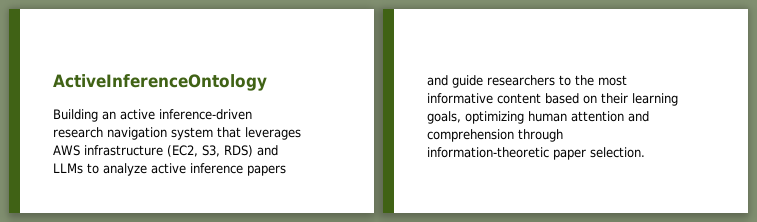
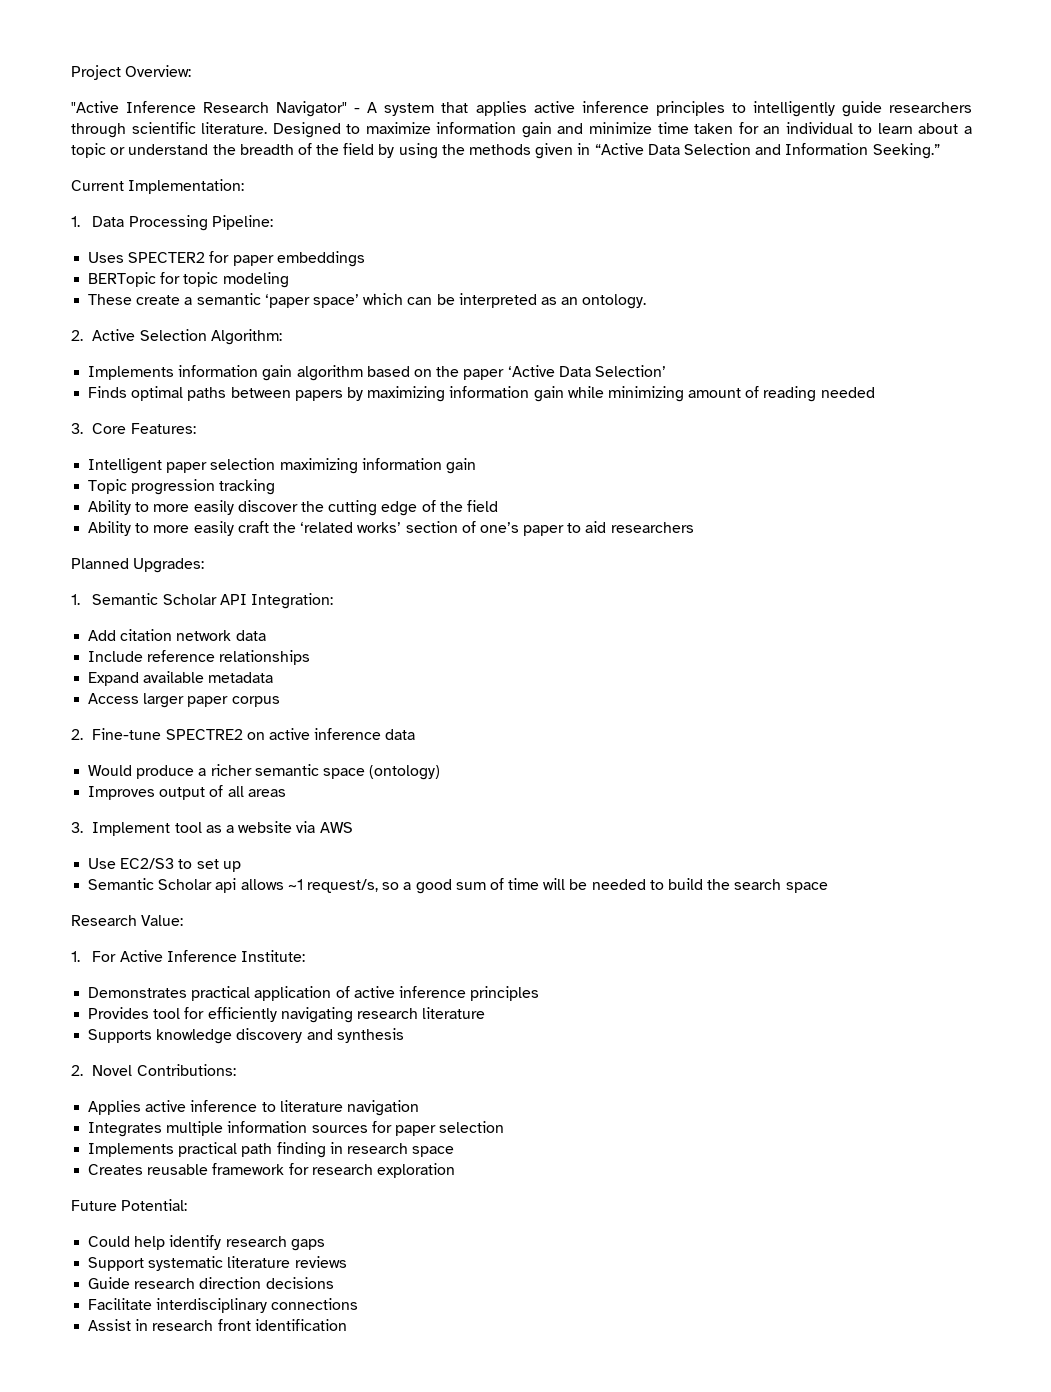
[53,74,267,91] [53,109,252,122] [53,127,301,140] [53,145,278,157] [53,163,286,176] [427,75,627,88] [427,93,678,106] [427,111,649,124] [427,129,563,142] [427,147,645,160] ActiveInferenceOntology // Building an active inference-driven research navigation system that leverages AWS infrastructure (EC2, S3, RDS) and LLMs to analyze active inference papers and guide researchers to the most informative content based on their learning goals, optimizing human attention and comprehension through information-theoretic paper selection. -> [71,65,192,80] [71,101,973,117] [71,122,972,138] [71,143,940,159] [71,179,245,194] [71,215,273,231] [88,251,365,267] [88,272,289,288] [88,293,647,309] [71,329,282,345] [88,365,666,381] [88,386,875,402] [71,423,196,434] [88,458,476,474] [88,479,276,495] [88,500,498,516] [88,521,694,536] [71,558,205,573] [71,593,334,609] [88,629,266,641] [88,650,311,665] [88,671,274,686] [88,693,280,708] [71,728,416,740] [88,764,441,780] [88,785,286,800] [71,821,353,836] [88,858,241,872] [88,878,828,894] [71,915,184,926] [71,950,306,962] [88,986,540,1001] [88,1007,486,1023] [88,1028,404,1044] [71,1064,236,1076] [88,1100,419,1116] [88,1121,505,1137] [88,1142,455,1158] [88,1163,455,1178] [71,1199,188,1211] [88,1235,325,1251] [88,1256,347,1271] [88,1277,334,1289] [88,1298,359,1313] [88,1319,347,1331] Project Overview: // "Active Inference Research Navigator" - A system that applies active inference principles to intelligently guide researchers through scientific literature. Designed to maximize information gain and minimize time taken for an individual to learn about a topic or understand the breadth of the field by using the methods given in “Active Data Selection and Information Seeking.” // Current Implementation: // 1. Data Processing Pipeline: // Uses SPECTER2 for paper embeddings // BERTopic for topic modeling // These create a semantic ‘paper space’ which can be interpreted as an ontology. // 2. Active Selection Algorithm: // Implements information gain algorithm based on the paper ‘Active Data Selection’ // Finds optimal paths between papers by maximizing information gain while minimizing amount of reading needed // 3. Core Features: // Intelligent paper selection maximizing information gain // Topic progression tracking // Ability to more easily discover the cutting edge of the field // Ability to more easily craft the ‘related works’ section of one’s paper to aid researchers // Planned Upgrades: // 1. Semantic Scholar API Integration: // Add citation network data // Include reference relationships // Expand available metadata // Access larger paper corpus // 2. Fine-tune SPECTRE2 on active inference data // Would produce a richer semantic space (ontology) // Improves output of all areas // 3. Implement tool as a website via AWS // Use EC2/S3 to set up // Semantic Scholar api allows ~1 request/s, so a good sum of time will be needed to build the search space // Research Value: // 1. For Active Inference Institute: // Demonstrates practical application of active inference principles // Provides tool for efficiently navigating research literature // Supports knowledge discovery and synthesis // 2. Novel Contributions: // Applies active inference to literature navigation // Integrates multiple information sources for paper selection // Implements practical path finding in research space // Creates reusable framework for research exploration // Future Potential: // Could help identify research gaps // Support systematic literature reviews // Guide research direction decisions // Facilitate interdisciplinary connections // Assist in research front identification

